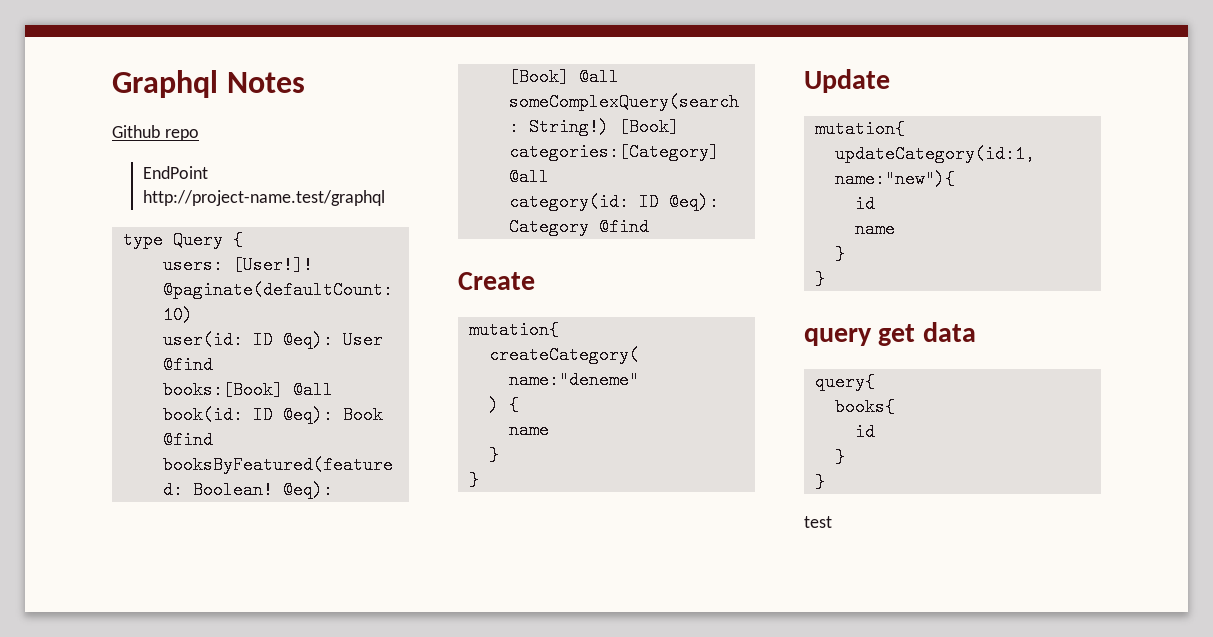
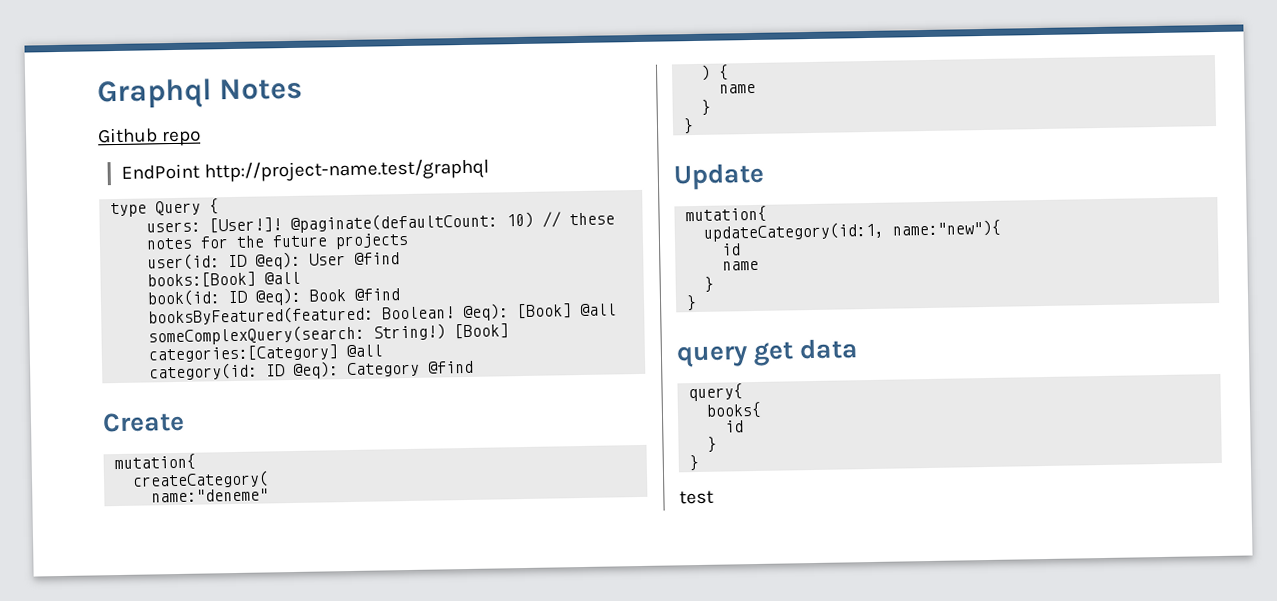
(193, 315) none -> [542,211,616,228] [146,232,410,250] // these notes for the future projects

